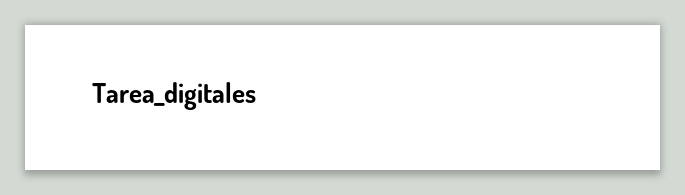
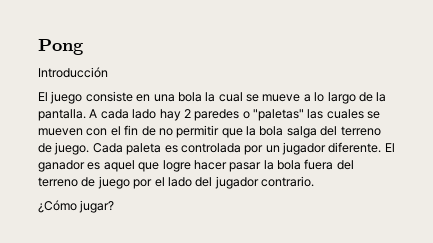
[92,82,256,110] Tarea_digitales -> [38,39,84,55] [38,67,108,78] [38,91,387,104] [38,109,381,121] [38,125,381,138] [38,142,395,155] [38,159,354,172] [38,176,314,189] [38,200,115,213] Pong // Introducción // El juego consiste en una bola la cual se mueve a lo largo de la pantalla. A cada lado hay 2 paredes o "paletas" las cuales se mueven con el fin de no permitir que la bola salga del terreno de juego. Cada paleta es controlada por un jugador diferente. El ganador es aquel que logre hacer pasar la bola fuera del terreno de juego por el lado del jugador contrario. // ¿Cómo jugar?

